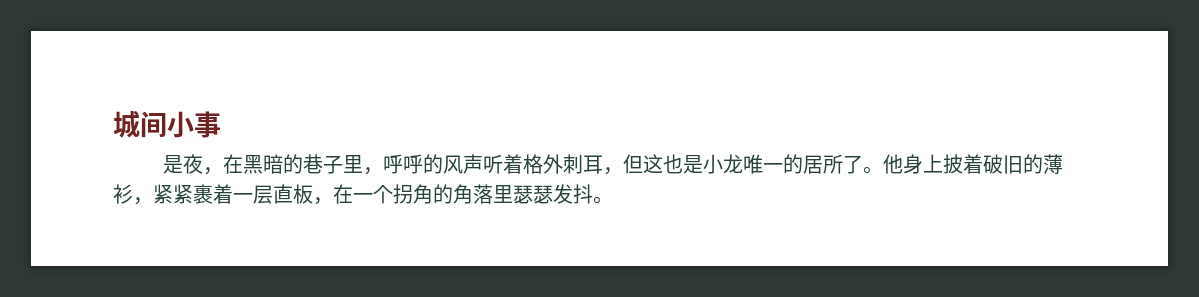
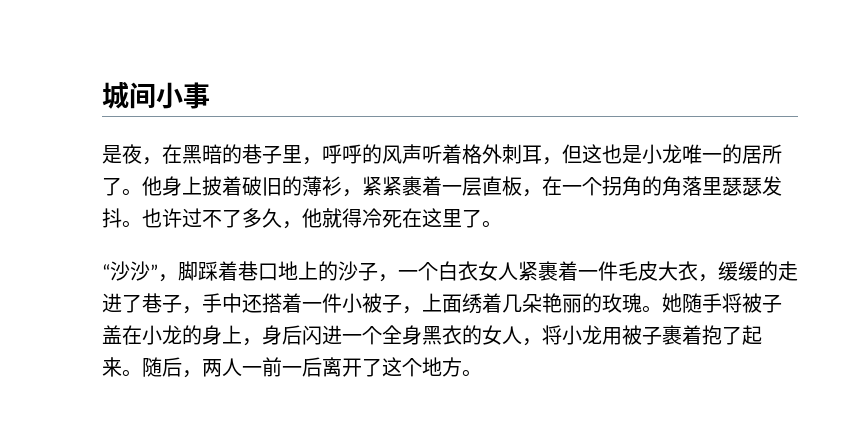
(613, 200) none -> [142,208,502,229] [102,261,798,282] [102,293,782,314] [102,325,762,346] [102,357,482,378] 也许过不了多久，他就得冷死在这里了。 // “沙沙”，脚踩着巷口地上的沙子，一个白衣女人紧裹着一件毛皮大衣，缓缓的走进了巷子，手中还搭着一件小被子，上面绣着几朵艳丽的玫瑰。她随手将被子盖在小龙的身上，身后闪进一个全身黑衣的女人，将小龙用被子裹着抱了起来。随后，两人一前一后离开了这个地方。

